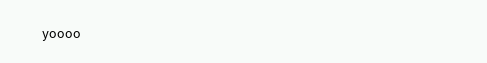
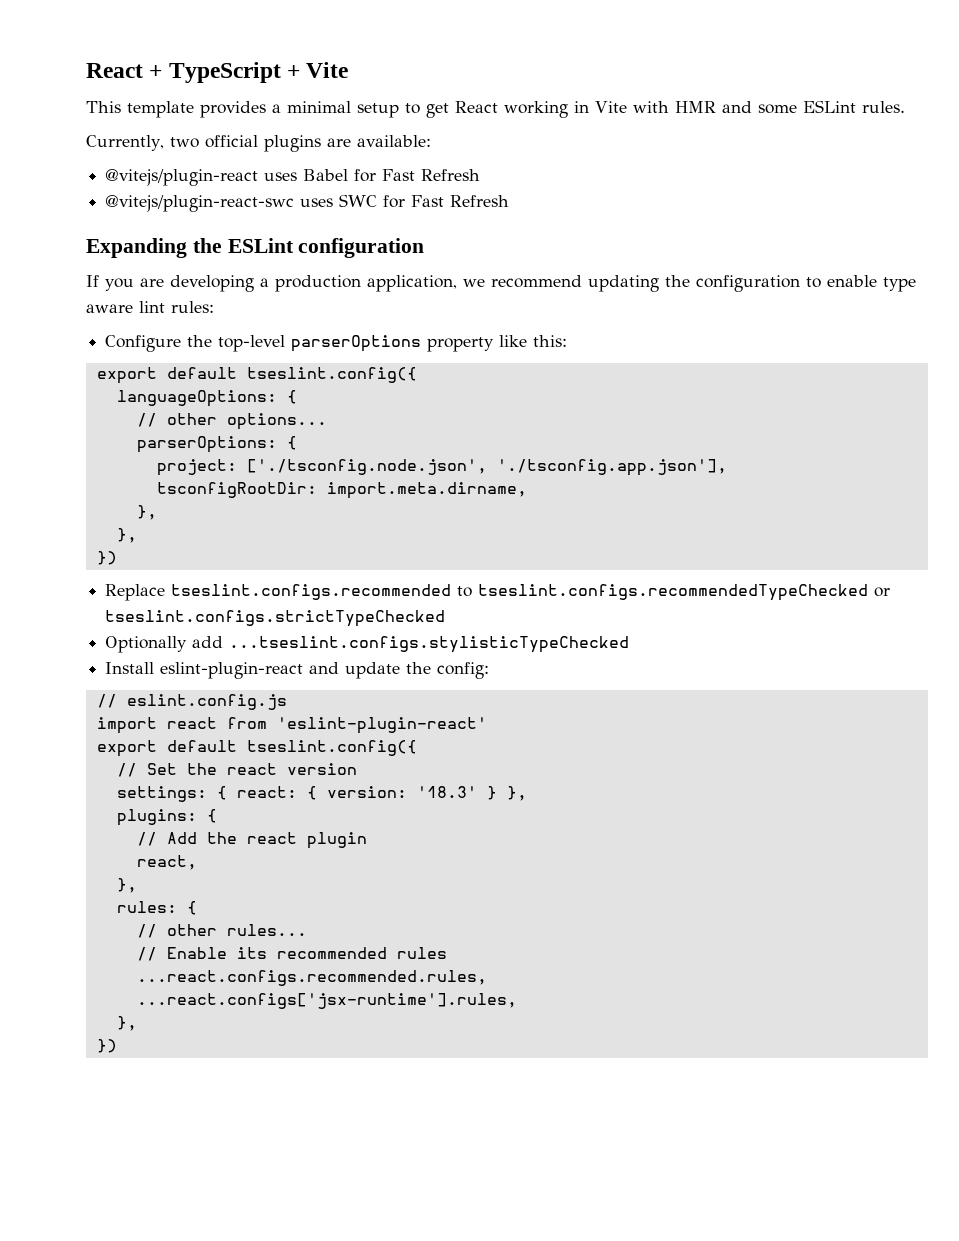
[42,31,81,41] yoooo -> [86,62,349,83] [86,100,905,118] [86,135,431,152] [105,169,481,186] [105,194,510,212] [86,238,425,258] [86,275,916,292] [86,301,214,313] [105,335,568,352] [96,367,417,384] [116,390,297,407] [136,413,327,430] [136,436,297,453] [156,459,727,476] [156,482,527,499] [136,505,157,520] [116,528,137,543] [96,551,117,565] [105,584,891,601] [105,610,446,627] [105,636,630,653] [105,662,490,679] [96,694,287,710] [96,717,487,734] [96,740,417,757] [116,763,357,777] [116,786,527,802] [116,809,217,826] [136,832,367,849] [136,855,197,870] [116,878,137,893] [116,901,197,915] [136,924,307,938] [136,947,447,961] [136,970,487,986] [136,993,517,1009] [116,1016,137,1031] [96,1039,117,1053] React + TypeScript + Vite // This template provides a minimal setup to get React working in Vite with HMR and some ESLint rules. // Currently, two official plugins are available: // @vitejs/plugin-react uses Babel for Fast Refresh // @vitejs/plugin-react-swc uses SWC for Fast Refresh // Expanding the ESLint configuration // If you are developing a production application, we recommend updating the configuration to enable type aware lint rules: // Configure the top-level parserOptions property like this: // export default tseslint.config({ // languageOptions: { // // other options... // parserOptions: { // project: ['./tsconfig.node.json', './tsconfig.app.json'], // tsconfigRootDir: import.meta.dirname, // }, // }, // }) // Replace tseslint.configs.recommended to tseslint.configs.recommendedTypeChecked or tseslint.configs.strictTypeChecked // Optionally add ...tseslint.configs.stylisticTypeChecked // Install eslint-plugin-react and update the config: // // eslint.config.js // import react from 'eslint-plugin-react' // export default tseslint.config({ // // Set the react version // settings: { react: { version: '18.3' } }, // plugins: { // // Add the react plugin // react, // }, // rules: { // // other rules... // // Enable its recommended rules // ...react.configs.recommended.rules, // ...react.configs['jsx-runtime'].rules, // }, // })

